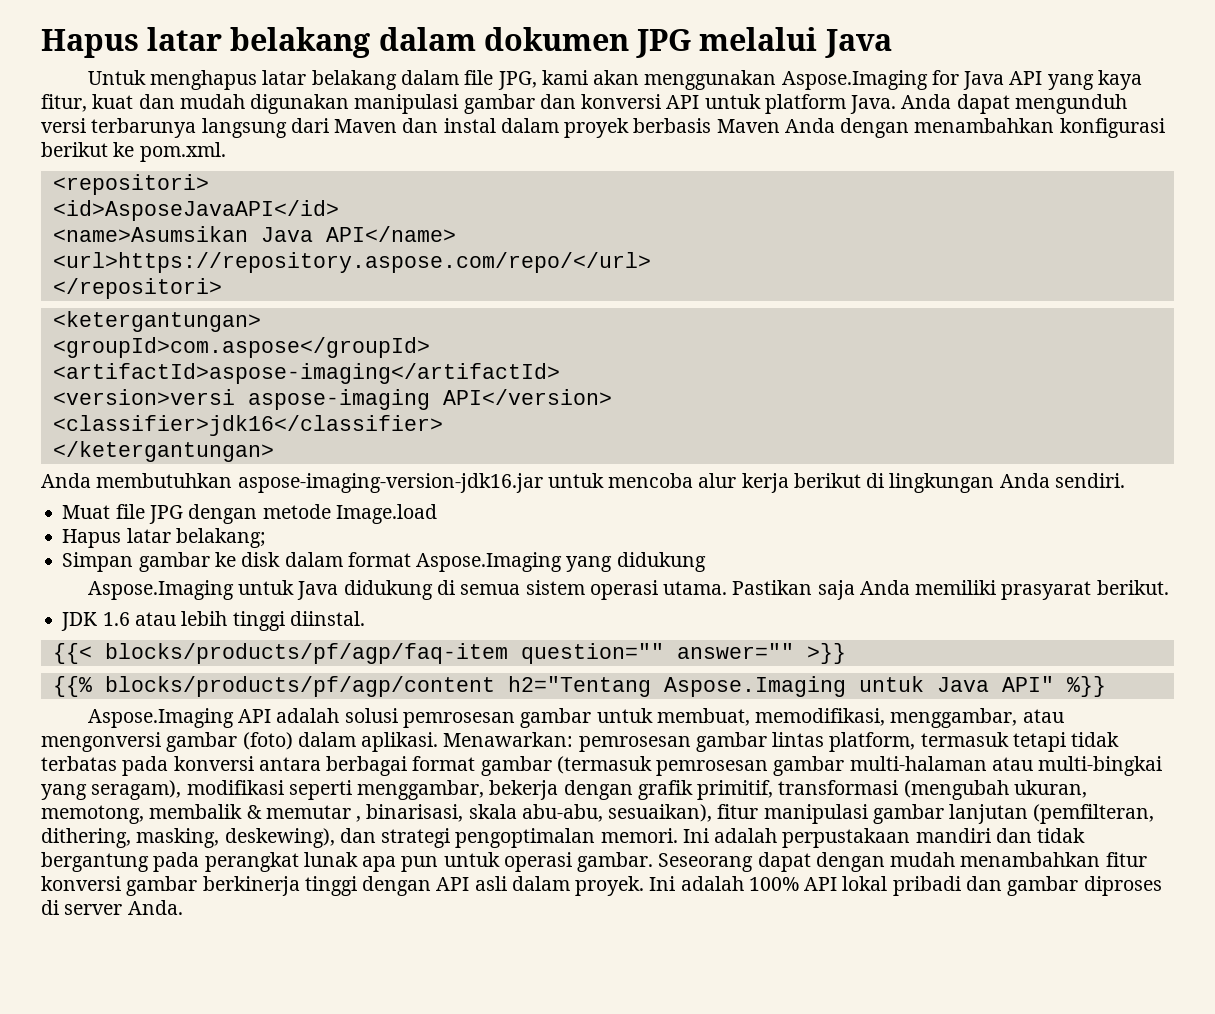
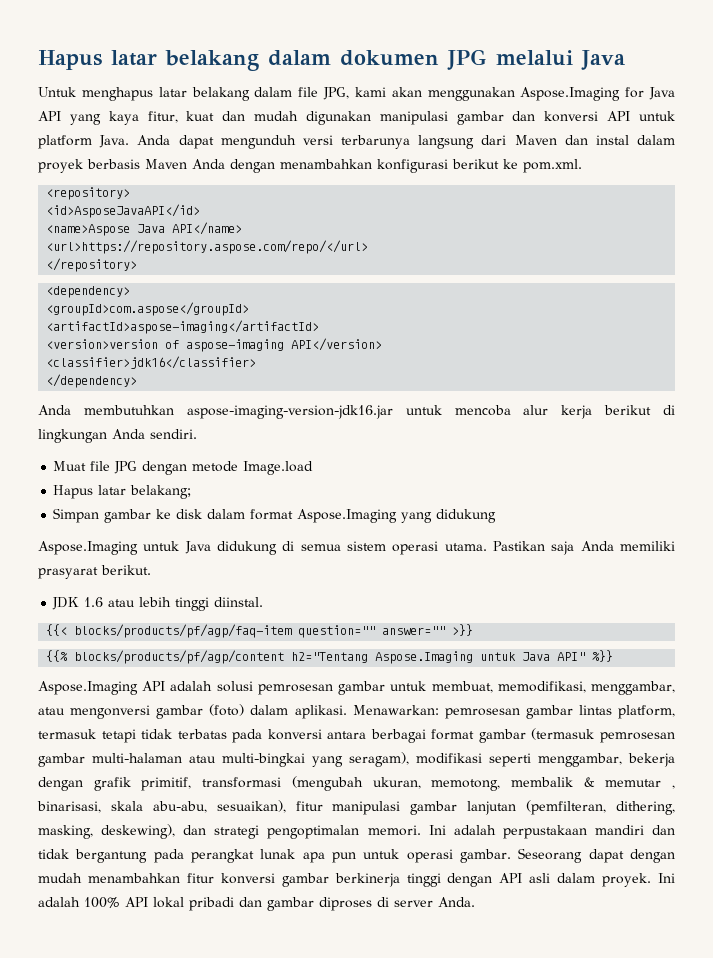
[52,174,209,195] <repositori> -> [46,187,131,200] <repository>
[52,226,248,242] <name>Asumsikan -> [46,224,131,236] <name>Aspose
[52,278,222,299] [52,311,261,332] </repositori> // <ketergantungan> -> [46,258,138,272] [46,286,131,298] </repository> // <dependency>
[52,389,235,405] <version>versi -> [46,339,180,349] <version>version of
[52,441,274,462] </ketergantungan> -> [46,374,138,388] </dependency>

